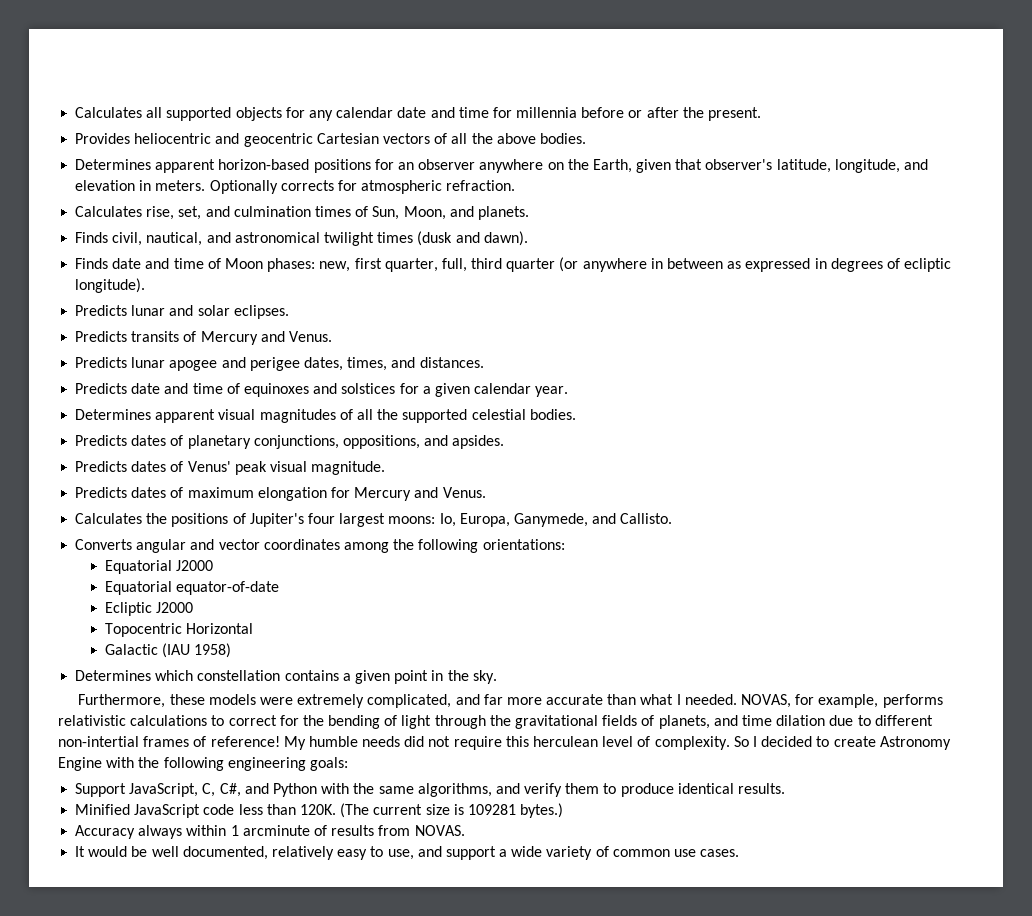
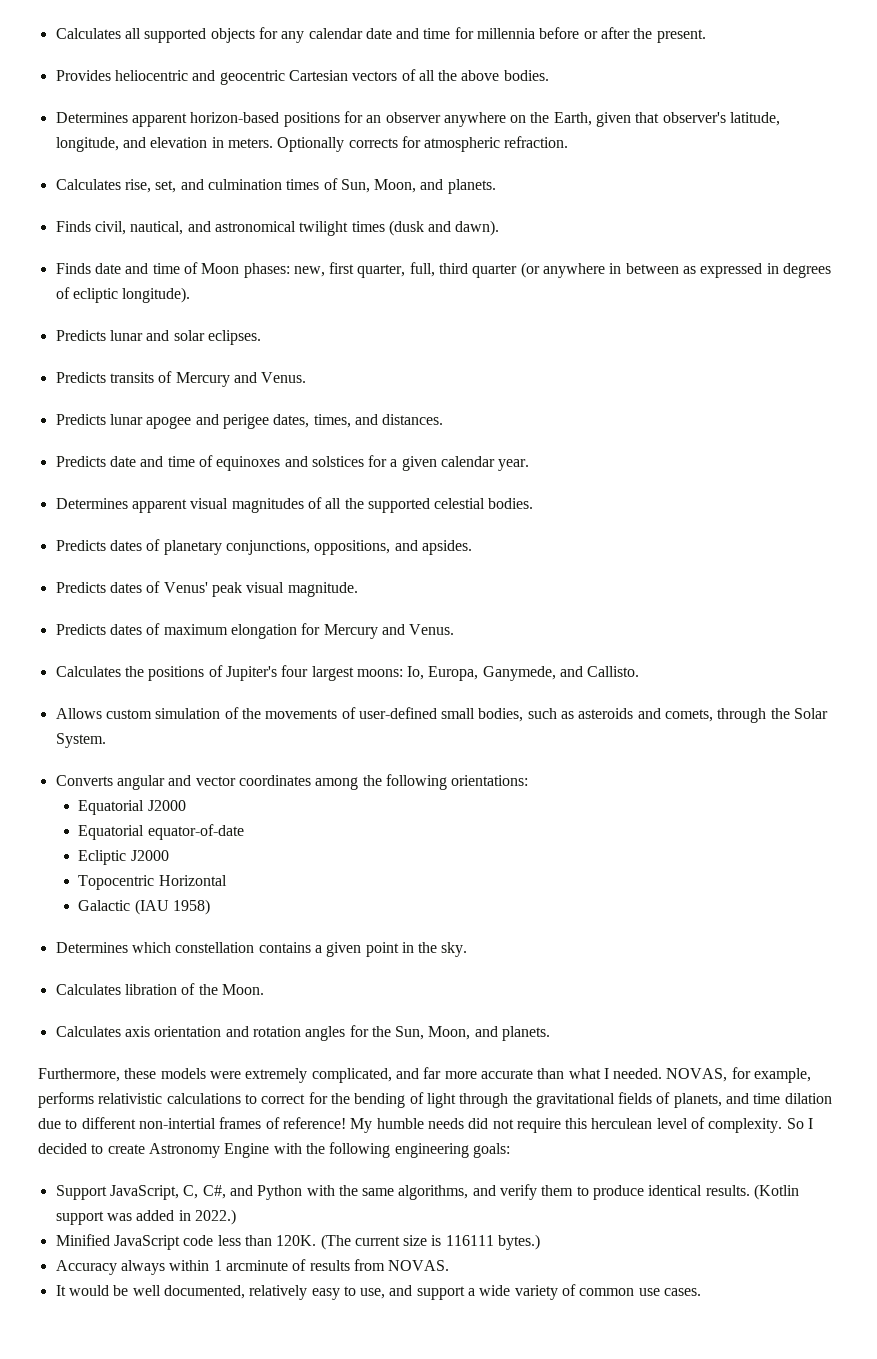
(673, 518) none -> [55,707,829,723] [55,733,106,748] // Allows custom simulation of the movements of user-defined small bodies, such as asteroids and comets, through the Solar System.
(497, 677) none -> [55,983,264,995] [55,1025,551,1041] // Calculates libration of the Moon. // Calculates axis orientation and rotation angles for the Sun, Moon, and planets.
(786, 788) none -> [754,1184,800,1200] [55,1209,236,1225] (Kotlin support was added in 2022.)
[467,804,516,815] 109281 -> [445,1235,494,1246] 116111

